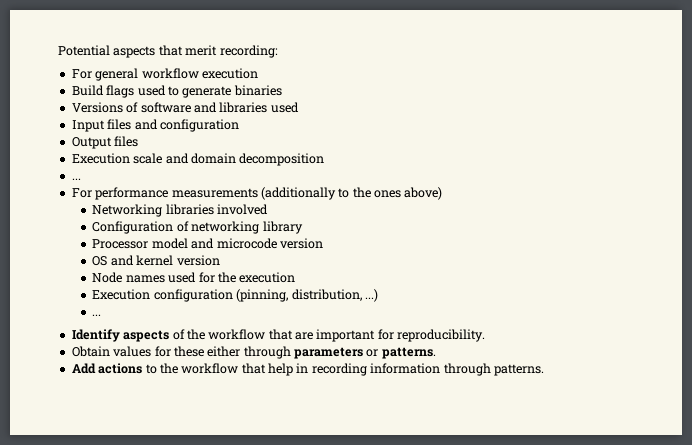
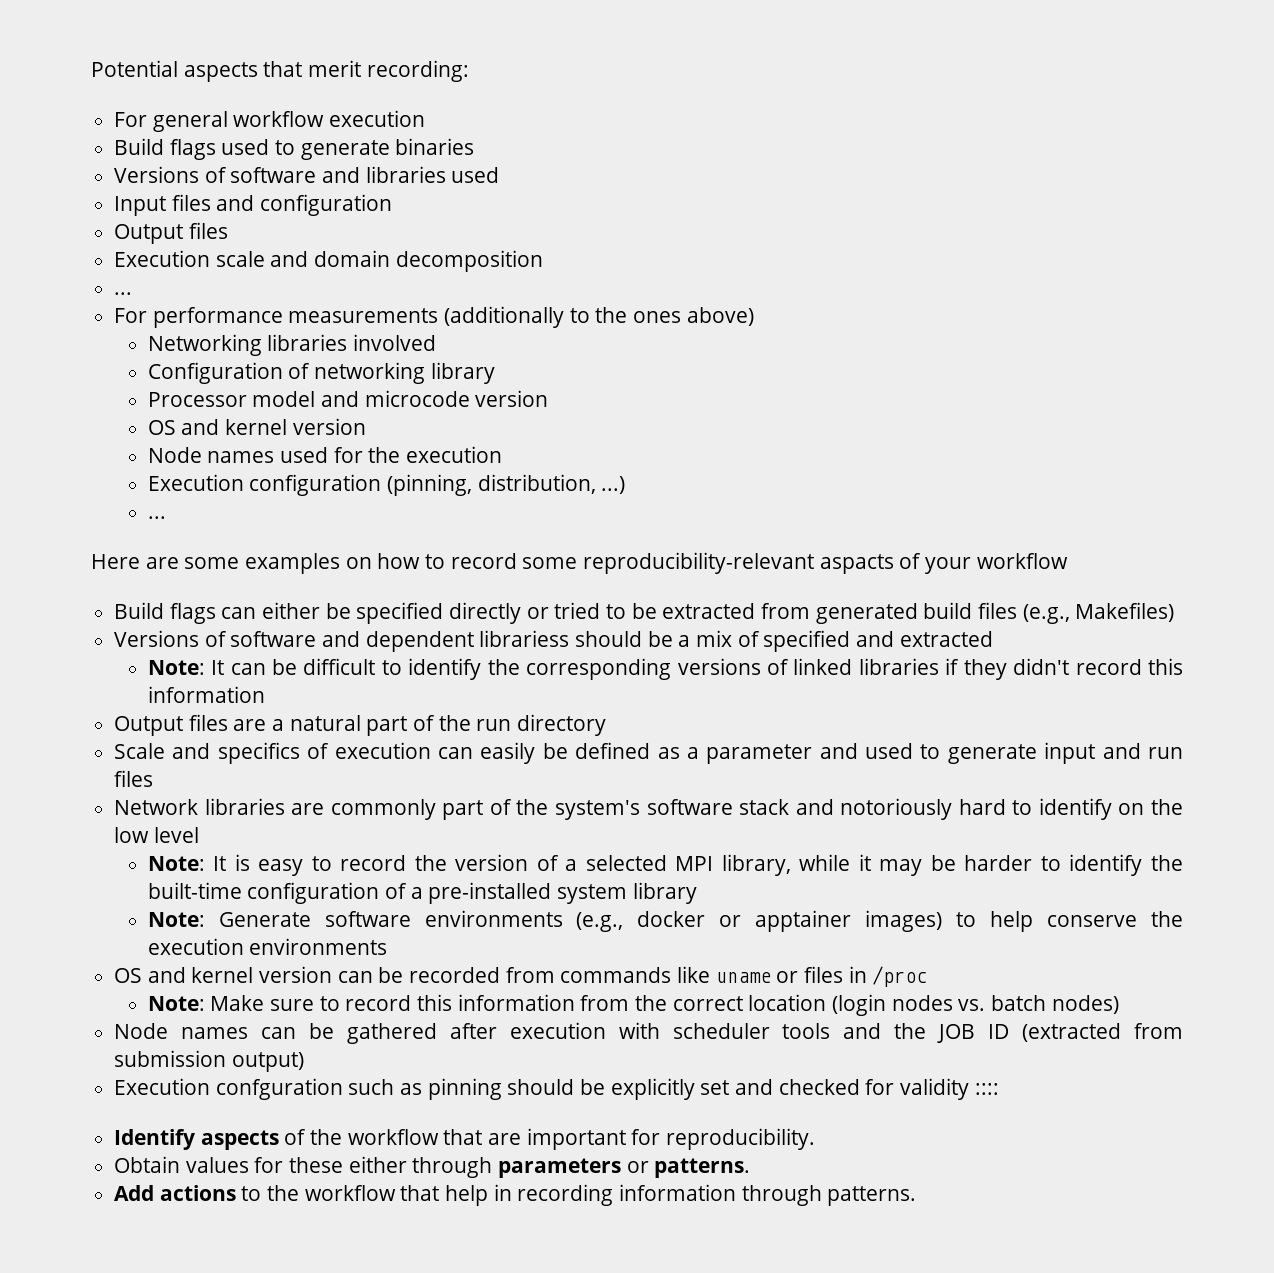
(102, 315) none -> [91,552,1068,574] [114,602,1175,624] [114,630,993,652] [147,658,1184,680] [147,686,265,703] [114,714,607,736] [114,742,1184,764] [114,770,154,787] [114,798,1183,820] [114,827,199,843] [147,854,1184,876] [147,882,697,904] [147,910,1184,932] [147,938,388,955] [114,966,928,987] [147,994,1119,1016] [114,1022,1183,1044] [114,1050,304,1072] [114,1078,999,1100] // Here are some examples on how to record some reproducibility-relevant aspacts of your workflow // Build flags can either be specified directly or tried to be extracted from generated build files (e.g., Makefiles) // Versions of software and dependent librariess should be a mix of specified and extracted // Note: It can be difficult to identify the corresponding versions of linked libraries if they didn't record this information // Output files are a natural part of the run directory // Scale and specifics of execution can easily be defined as a parameter and used to generate input and run files // Network libraries are commonly part of the system's software stack and notoriously hard to identify on the low level // Note: It is easy to record the version of a selected MPI library, while it may be harder to identify the built-time configuration of a pre-installed system library // Note: Generate software environments (e.g., docker or apptainer images) to help conserve the execution environments // OS and kernel version can be recorded from commands like uname or files in /proc // Note: Make sure to record this information from the correct location (login nodes vs. batch nodes) // Node names can be gathered after execution with scheduler tools and the JOB ID (extracted from submission output) // Execution confguration such as pinning should be explicitly set and checked for validity ::::

